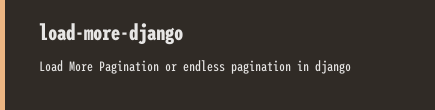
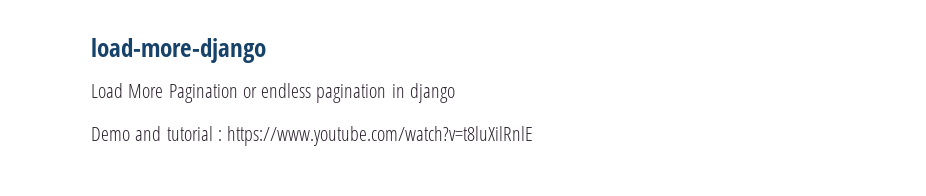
(351, 67) none -> [91,126,534,146] // Demo and tutorial : https://www.youtube.com/watch?v=t8luXilRnlE

